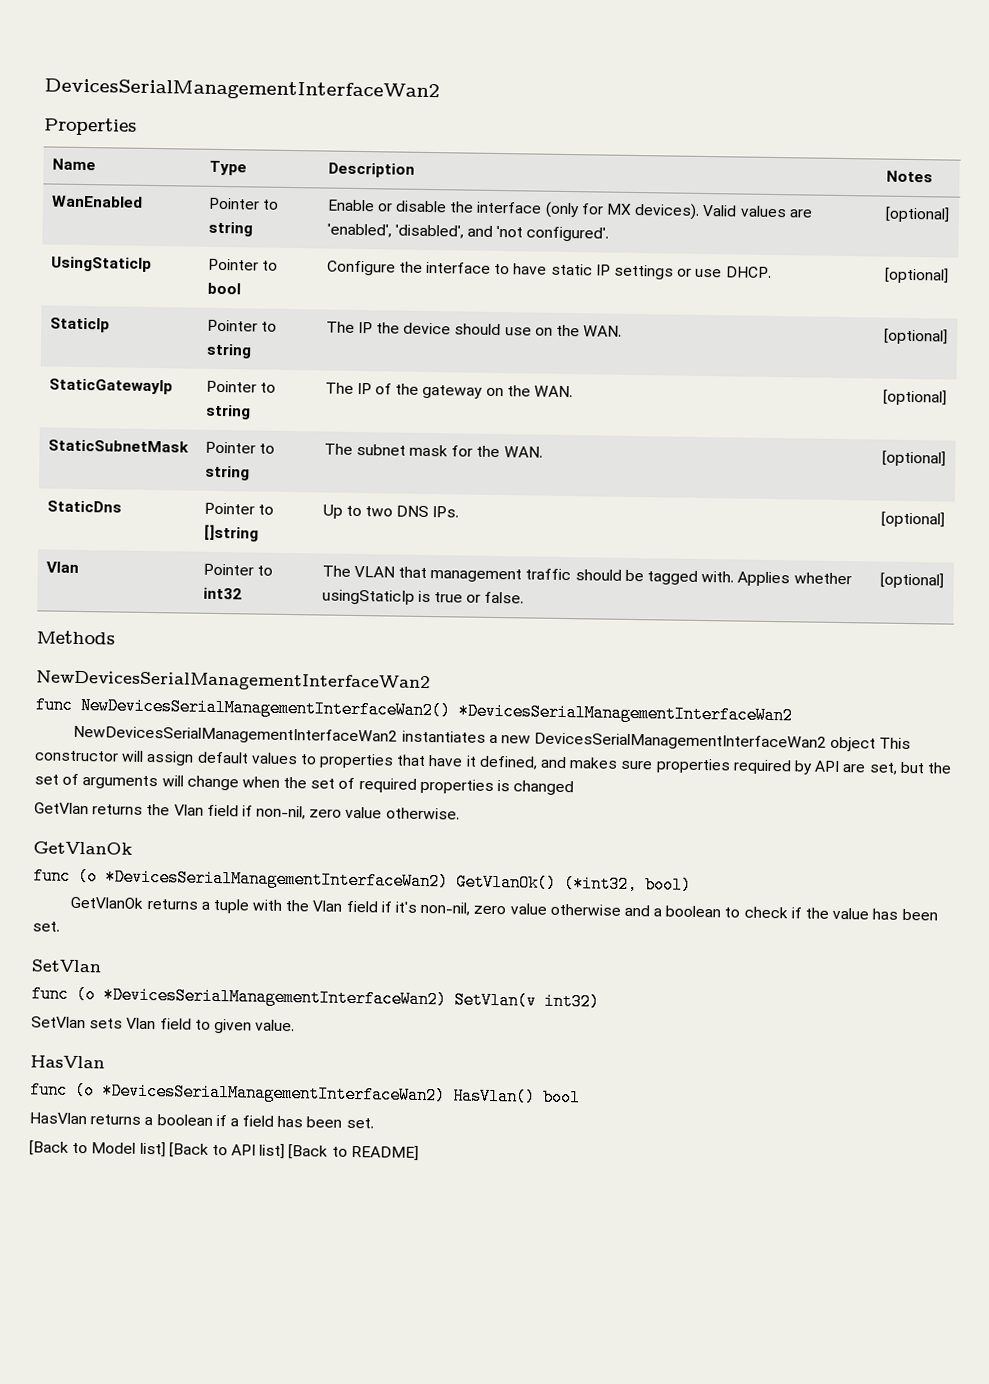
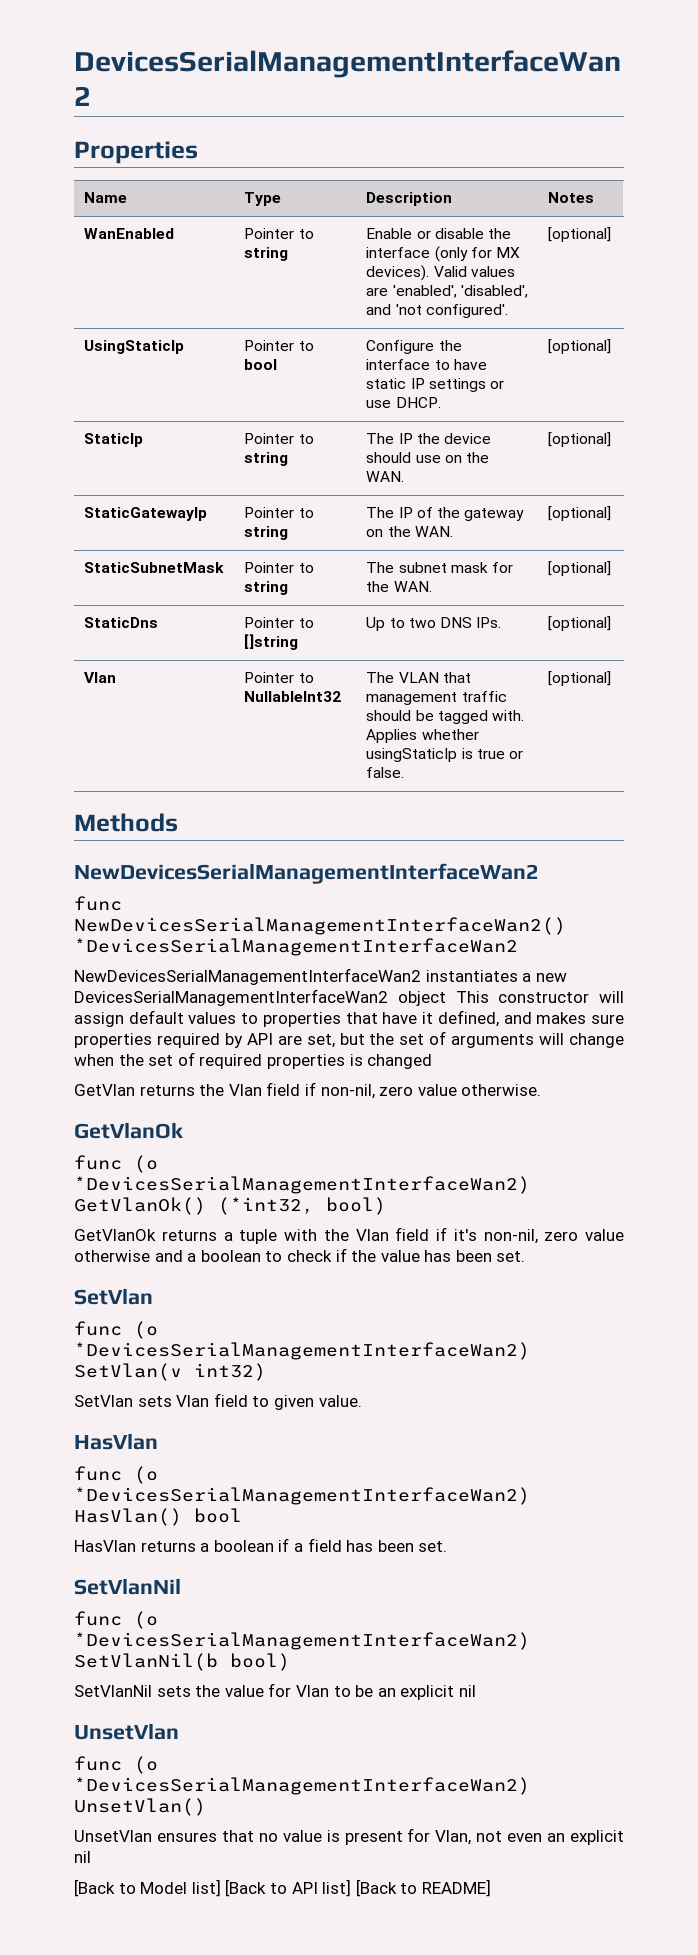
[202,587,242,600] int32 -> [244,691,342,702] NullableInt32
(374, 1123) none -> [74,1578,181,1595] [74,1611,158,1629] [74,1632,530,1650] [74,1653,290,1671] [74,1683,476,1700] [74,1723,179,1740] [74,1756,158,1774] [74,1777,530,1795] [74,1798,206,1816] [74,1828,624,1845] [74,1851,91,1863] // SetVlanNil // func (o *DevicesSerialManagementInterfaceWan2) SetVlanNil(b bool) // SetVlanNil sets the value for Vlan to be an explicit nil // UnsetVlan // func (o *DevicesSerialManagementInterfaceWan2) UnsetVlan() // UnsetVlan ensures that no value is present for Vlan, not even an explicit nil

